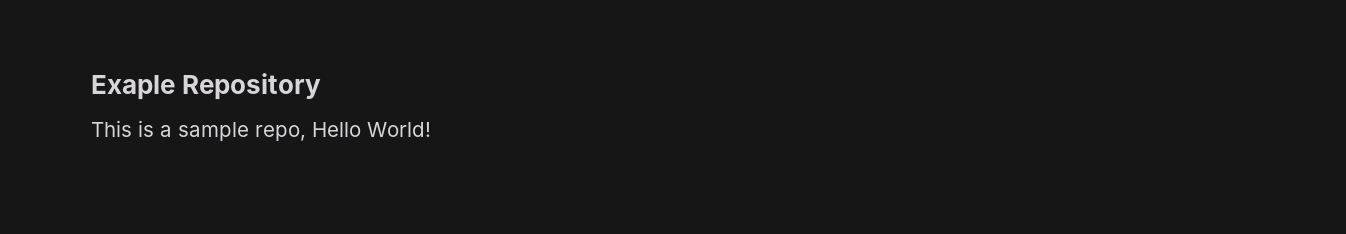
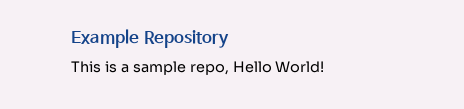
[91,75,175,100] Exaple -> [71,29,139,48] Example

